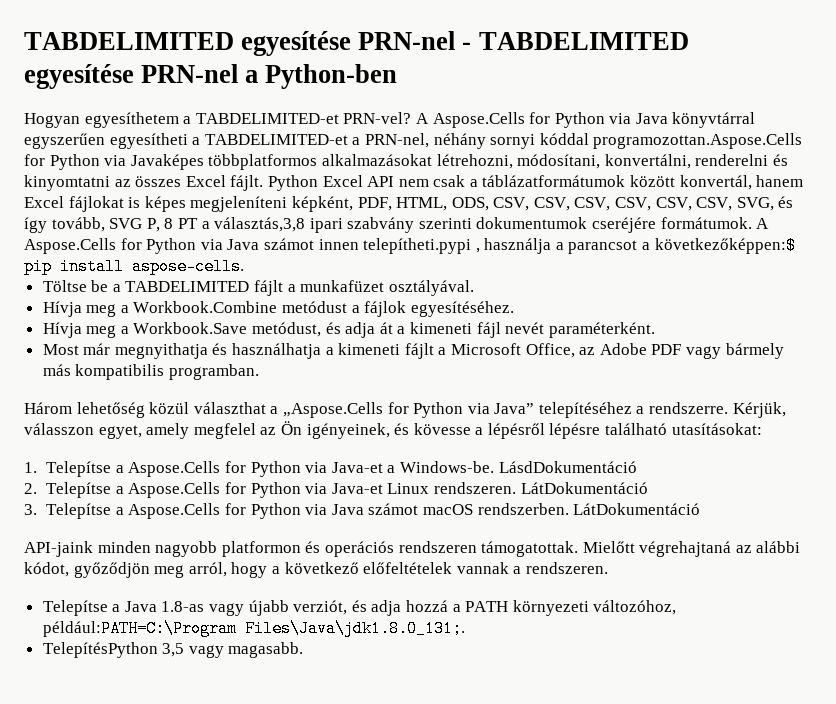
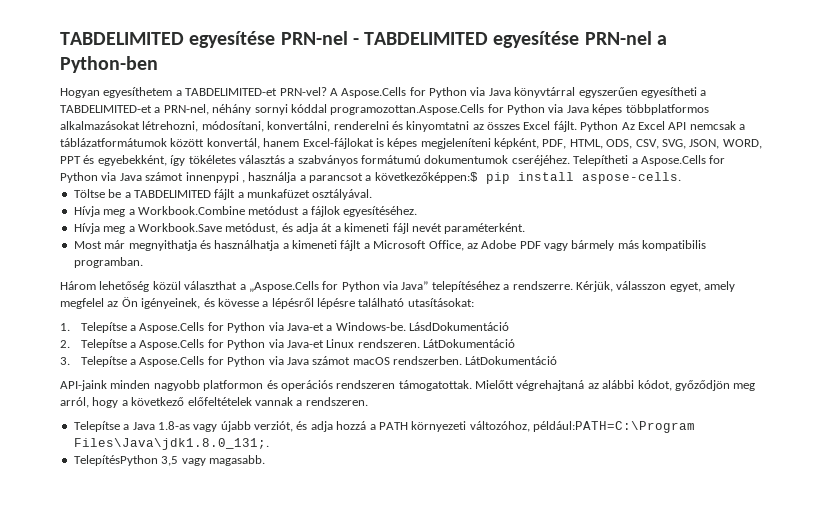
[130,154,204,170] Javaképes -> [566,104,623,115] Java képes
(318, 183) none -> [621,122,635,130] Az
[398,175,466,187] nem csak -> [689,121,736,130] nemcsak
[24,196,124,212] Excel fájlokat -> [302,138,374,149] Excel-fájlokat
[533,196,794,211] [24,217,770,233] [24,238,472,254] CSV, CSV, CSV, CSV, CSV, SVG, és így tovább, SVG P, 8 PT a választás,3,8 ipari szabvány szerinti dokumentumok cseréjére formátumok. A Aspose.Cells for Python via Java számot innen telepítheti.pypi -> [661,139,762,149] [60,155,726,166] [60,172,239,183] SVG, JSON, WORD, PPT és egyebekként, így tökéletes választás a szabványos formátumú dokumentumok cseréjéhez. Telepítheti a Aspose.Cells for Python via Java számot innenpypi

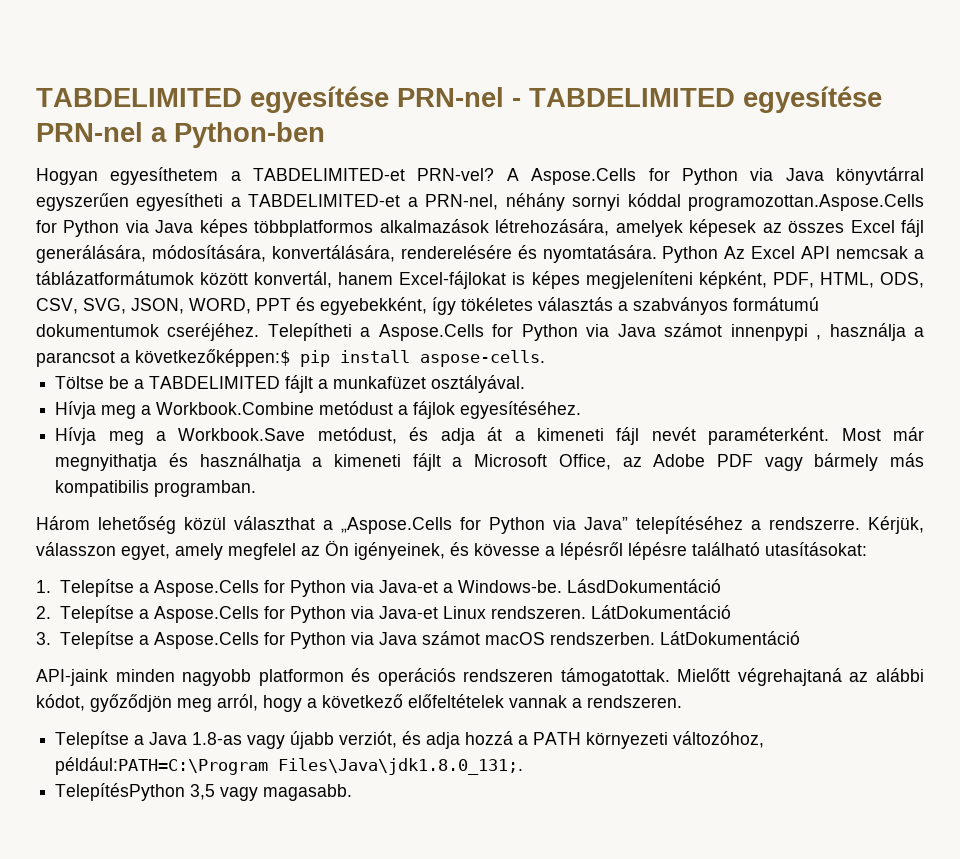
[60,121,577,132] alkalmazásokat létrehozni, módosítani, konvertálni, renderelni és kinyomtatni az összes Excel fájlt. -> [379,219,924,237] [36,245,657,263] alkalmazások létrehozására, amelyek képesek az összes Excel fájl generálására, módosítására, konvertálására, renderelésére és nyomtatására.
(526, 228) // -> (830, 436) none

